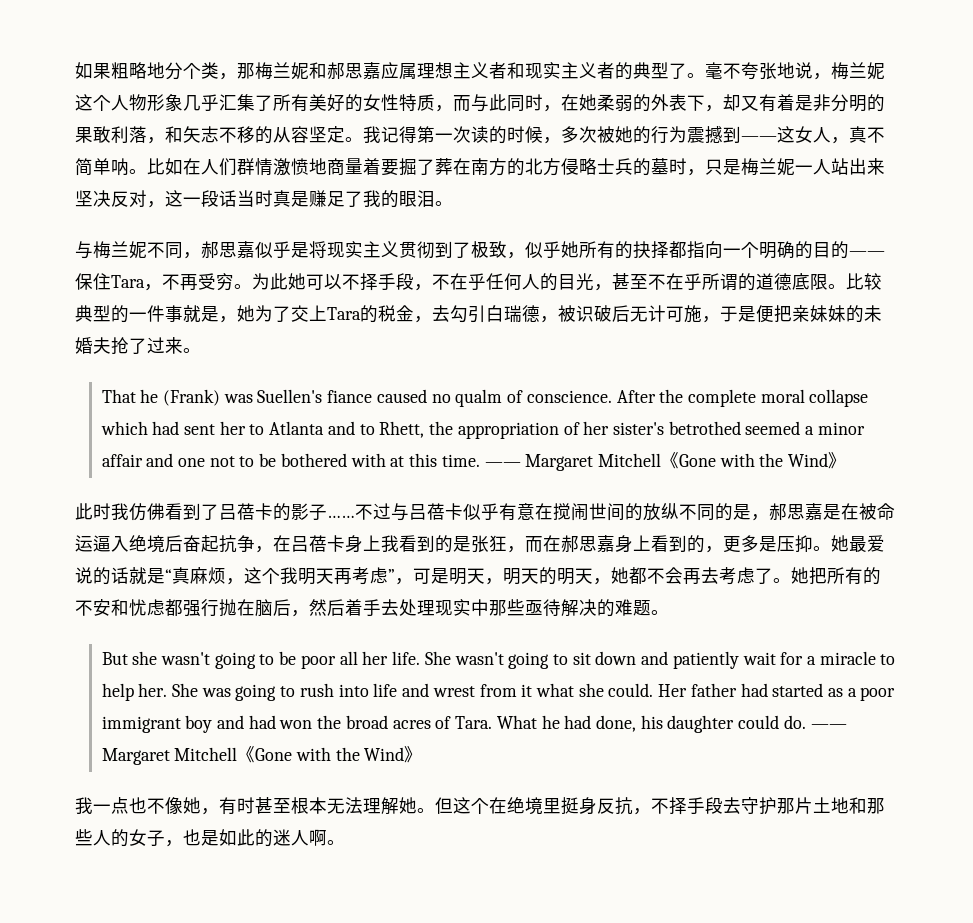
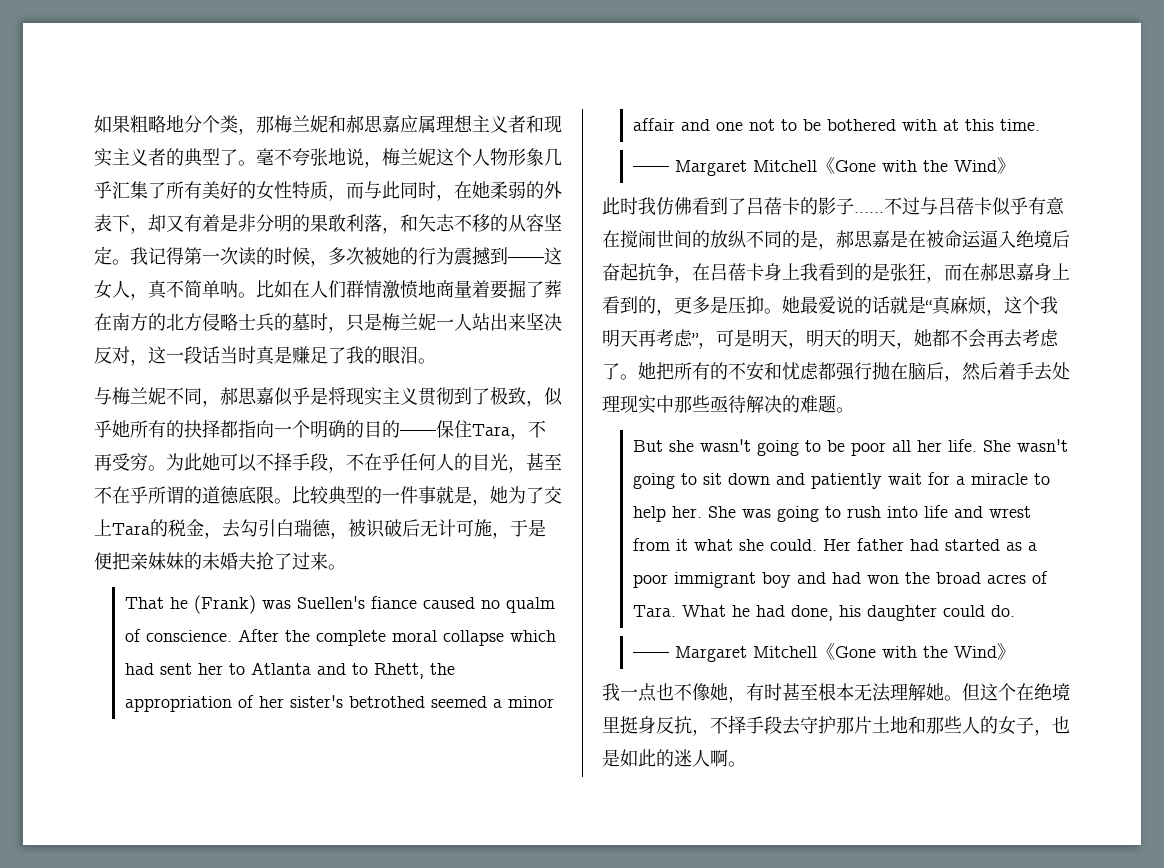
(480, 460) none -> (1040, 125) //
(806, 722) none -> (1015, 611) //

